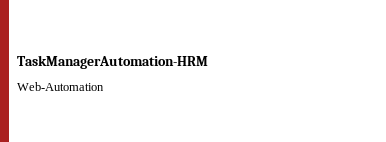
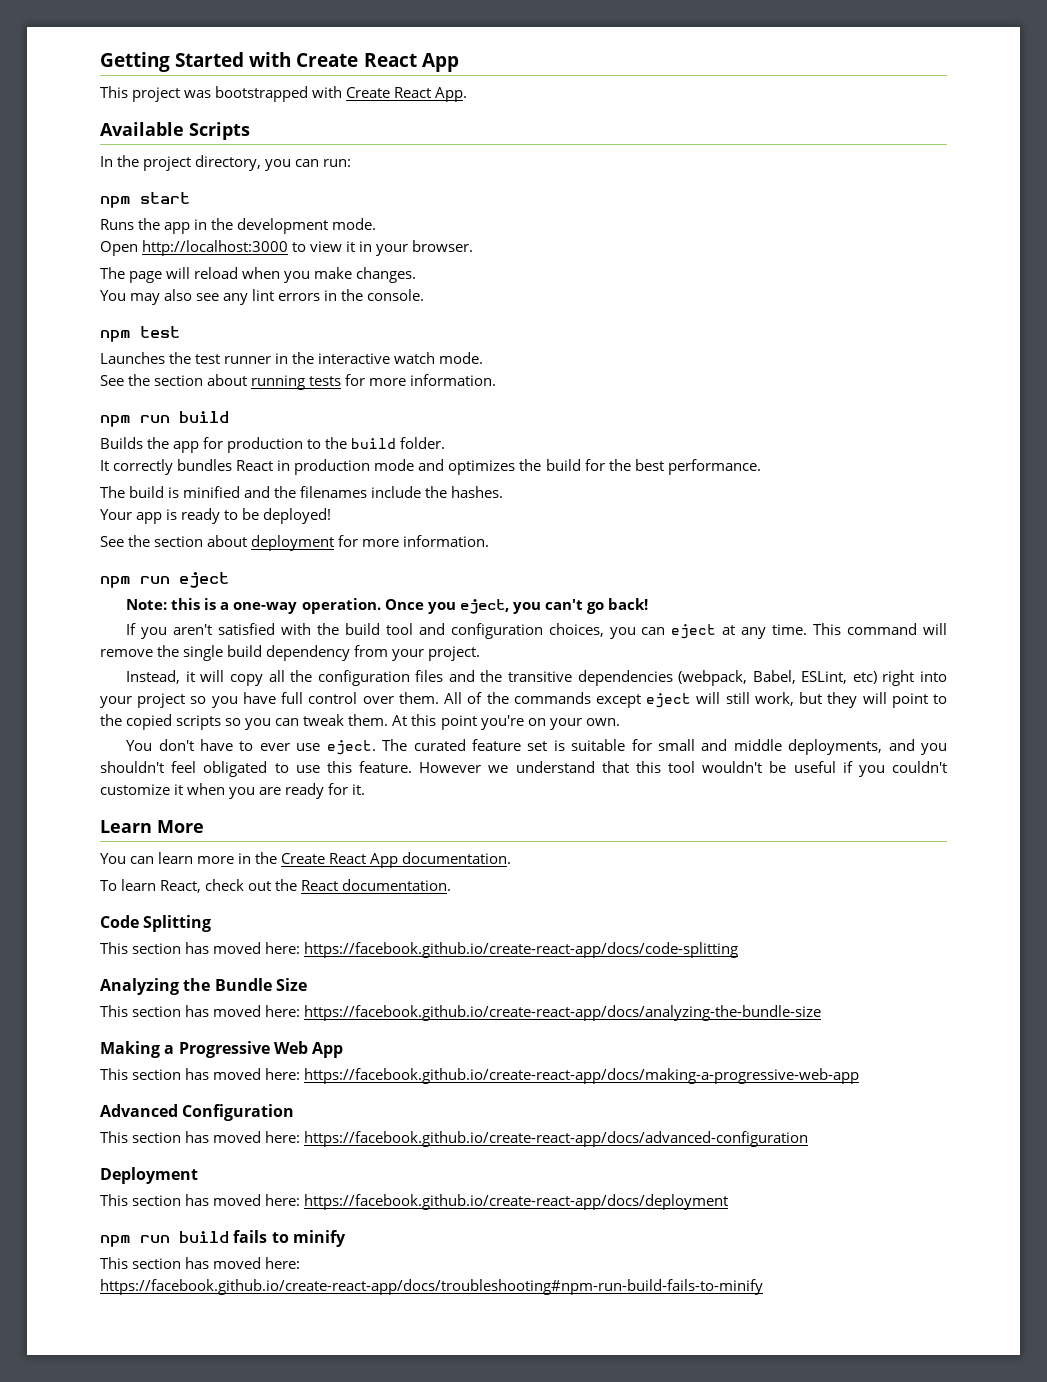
[17,55,208,69] [17,82,104,91] TaskManagerAutomation-HRM // Web-Automation -> [100,52,459,72] [100,86,468,102] [100,122,250,140] [100,155,352,171] [100,192,190,208] [100,218,377,234] [100,240,474,256] [100,267,417,283] [100,289,425,305] [100,326,180,342] [100,352,484,364] [100,374,497,390] [100,411,229,427] [100,437,446,453] [100,459,761,475] [100,486,504,498] [100,508,332,524] [100,535,490,551] [100,572,229,588] [126,598,648,614] [126,623,947,639] [100,645,481,661] [126,670,947,686] [100,692,948,708] [100,714,620,730] [126,739,948,755] [100,761,947,777] [100,783,366,799] [100,820,204,833] [100,852,512,868] [100,879,452,893] [100,915,212,932] [100,942,739,958] [100,978,307,995] [100,1005,822,1021] [100,1041,344,1058] [100,1068,860,1084] [100,1104,295,1121] [100,1131,809,1147] [100,1167,198,1184] [100,1194,729,1210] [100,1230,346,1247] [100,1257,301,1269] [100,1279,763,1295] Getting Started with Create React App // This project was bootstrapped with Create React App. // Available Scripts // In the project directory, you can run: // npm start // Runs the app in the development mode. // Open http://localhost:3000 to view it in your browser. // The page will reload when you make changes. // You may also see any lint errors in the console. // npm test // Launches the test runner in the interactive watch mode. // See the section about running tests for more information. // npm run build // Builds the app for production to the build folder. // It correctly bundles React in production mode and optimizes the build for the best performance. // The build is minified and the filenames include the hashes. // Your app is ready to be deployed! // See the section about deployment for more information. // npm run eject // Note: this is a one-way operation. Once you eject, you can't go back! // If you aren't satisfied with the build tool and configuration choices, you can eject at any time. This command will remove the single build dependency from your project. // Instead, it will copy all the configuration files and the transitive dependencies (webpack, Babel, ESLint, etc) right into your project so you have full control over them. All of the commands except eject will still work, but they will point to the copied scripts so you can tweak them. At this point you're on your own. // You don't have to ever use eject. The curated feature set is suitable for small and middle deployments, and you shouldn't feel obligated to use this feature. However we understand that this tool wouldn't be useful if you couldn't customize it when you are ready for it. // Learn More // You can learn more in the Create React App documentation. // To learn React, check out the React documentation. // Code Splitting // This section has moved here: https://facebook.github.io/create-react-app/docs/code-splitting // Analyzing the Bundle Size // This section has moved here: https://facebook.github.io/create-react-app/docs/analyzing-the-bundle-size // Making a Progressive Web App // This section has moved here: https://facebook.github.io/create-react-app/docs/making-a-progressive-web-app // Advanced Configuration // This section has moved here: https://facebook.github.io/create-react-app/docs/advanced-configuration // Deployment // This section has moved here: https://facebook.github.io/create-react-app/docs/deployment // npm run build fails to minify // This section has moved here: https://facebook.github.io/create-react-app/docs/troubleshooting#npm-run-build-fails-to-minify

